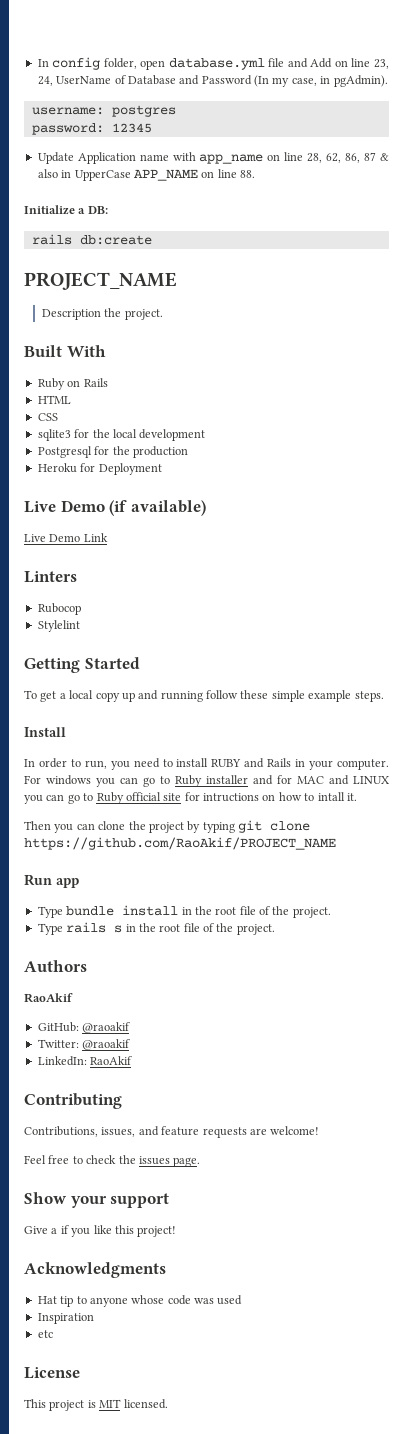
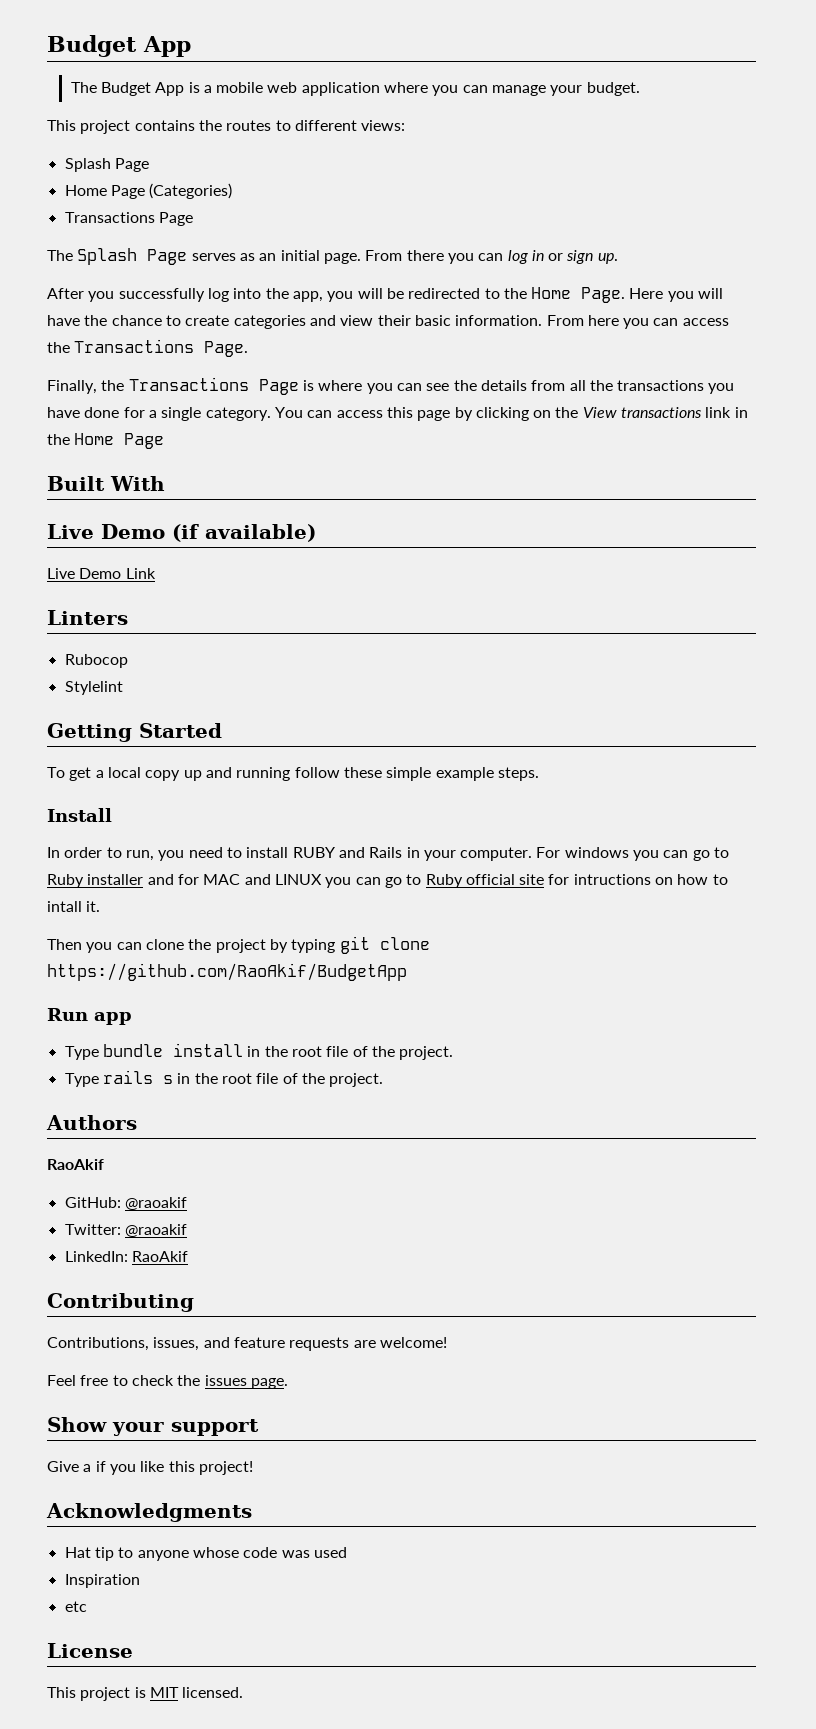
[37,57,389,70] [37,75,388,87] [31,105,176,117] [31,123,152,135] [37,152,390,164] [37,169,255,181] [24,205,108,215] [31,234,152,245] [24,272,177,290] [41,308,163,320] [24,345,106,357] [37,378,108,390] [37,395,71,404] [37,413,58,421] [37,429,206,441] [37,446,188,458] [37,463,162,475] In config folder, open database.yml file and Add on line 23, 24, UserName of Database and Password (In my case, in pgAdmin). // username: postgres // password: 12345 // Update Application name with app_name on line 28, 62, 86, 87 & also in UpperCase APP_NAME on line 88. // Initialize a DB: // rails db:create // PROJECT_NAME // Description the project. // Built With // Ruby on Rails // HTML // CSS // sqlite3 for the local development // Postgresql for the production // Heroku for Deployment -> [47,35,191,57] [70,82,640,96] [47,120,406,134] [64,158,149,172] [64,183,233,199] [64,212,193,226] [47,248,618,265] [47,287,724,303] [47,315,729,329] [47,339,249,357] [47,377,735,395] [47,407,748,421] [47,433,165,449] [47,476,165,491] Budget App // The Budget App is a mobile web application where you can manage your budget. // This project contains the routes to different views: // Splash Page // Home Page (Categories) // Transactions Page // The Splash Page serves as an initial page. From there you can log in or sign up. // After you successfully log into the app, you will be redirected to the Home Page. Here you will have the chance to create categories and view their basic information. From here you can access the Transactions Page. // Finally, the Transactions Page is where you can see the details from all the transactions you have done for a single category. You can access this page by clicking on the View transactions link in the Home Page // Built With
[24,837,336,850] https://github.com/RaoAkif/PROJECT_NAME -> [47,963,407,981] https://github.com/RaoAkif/BudgetApp

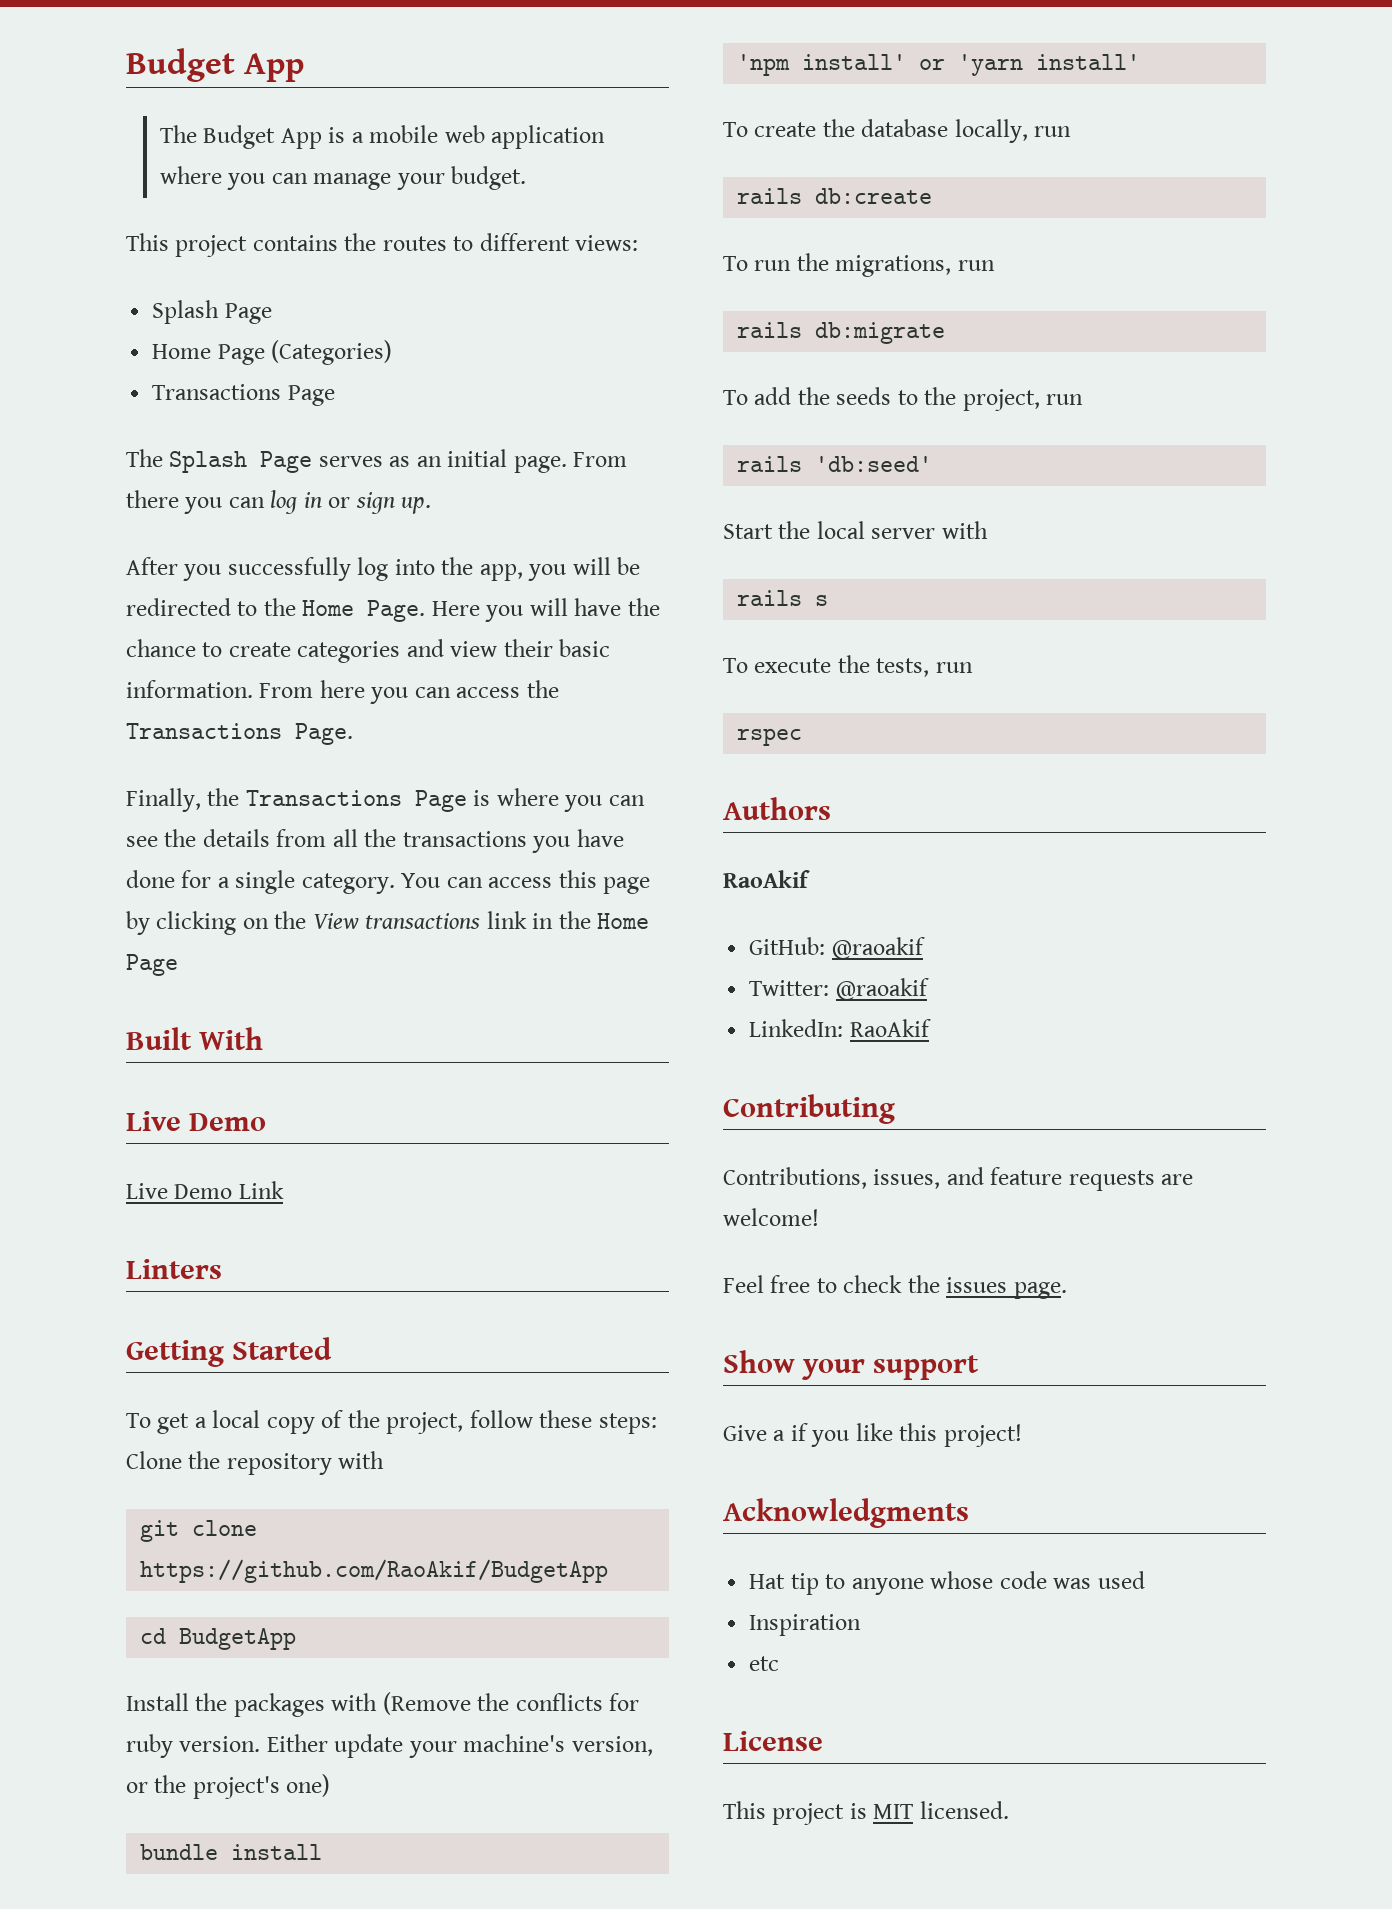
[172,524,316,542] (if available) -> (267, 1122) none
[64,654,128,668] [64,681,123,695] // Rubocop // Stylelint -> (222, 1269) none
[183,767,539,781] [47,808,112,822] [47,847,730,861] [47,874,728,888] [47,901,101,912] [47,936,430,954] [47,963,407,981] [47,1008,132,1025] [64,1043,454,1060] [64,1070,384,1087] up and running follow these simple example steps. // Install // In order to run, you need to install RUBY and Rails in your computer. For windows you can go to Ruby installer and for MAC and LINUX you can go to Ruby official site for intructions on how to intall it. // Then you can clone the project by typing git clone https://github.com/RaoAkif/BudgetApp // Run app // Type bundle install in the root file of the project. // Type rails s in the root file of the project. -> [321,1410,657,1434] [126,1451,385,1475] [140,1520,258,1542] [140,1559,609,1583] [140,1628,297,1650] [126,1692,640,1717] [126,1734,653,1758] [126,1774,331,1799] [140,1844,323,1860] [737,54,1141,76] [723,119,1072,143] [737,188,933,204] [723,253,995,277] [737,322,946,344] [723,387,1084,411] [737,456,933,472] [723,521,988,539] [737,590,829,606] [723,655,973,677] [737,728,803,746] of the project, follow these steps: Clone the repository with // git clone https://github.com/RaoAkif/BudgetApp // cd BudgetApp // Install the packages with (Remove the conflicts for ruby version. Either update your machine's version, or the project's one) // bundle install // 'npm install' or 'yarn install' // To create the database locally, run // rails db:create // To run the migrations, run // rails db:migrate // To add the seeds to the project, run // rails 'db:seed' // Start the local server with // rails s // To execute the tests, run // rspec

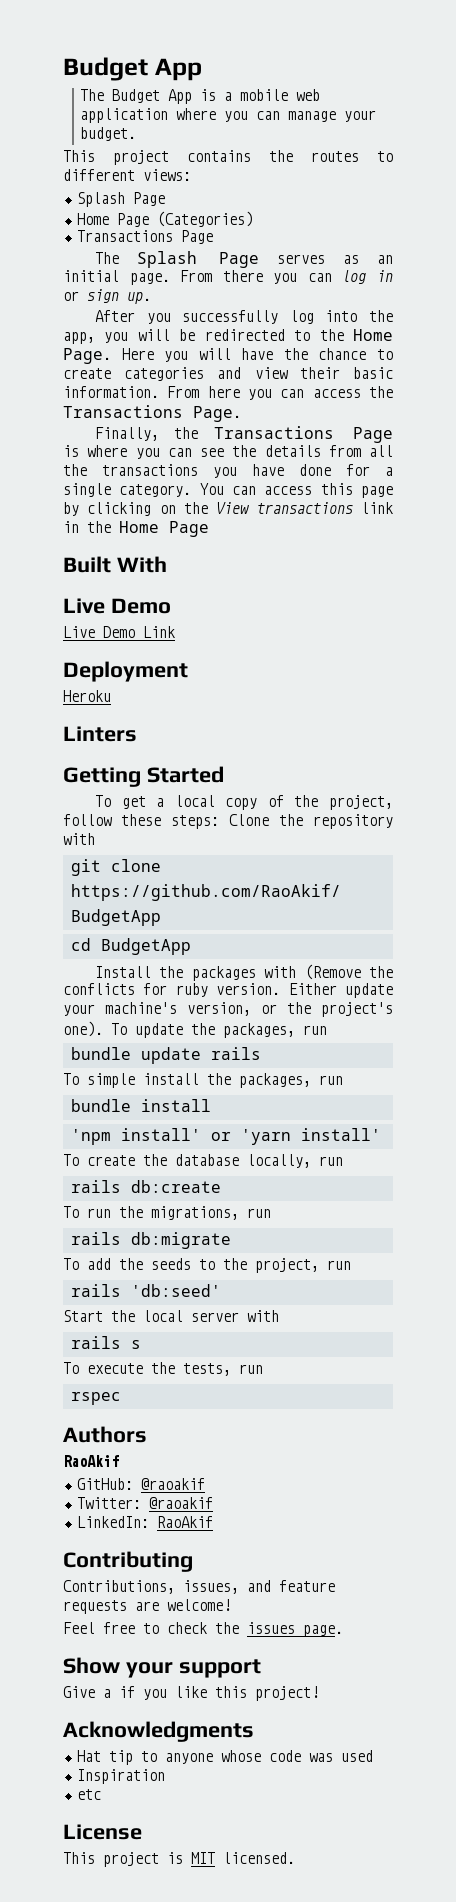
(284, 1190) none -> [63,661,188,682] [63,690,111,702] // Deployment // Heroku
[286,1774,331,1797] one) -> [63,1021,327,1038] [70,1047,261,1064] [63,1073,343,1088] one). To update the packages, run // bundle update rails // To simple install the packages, run

